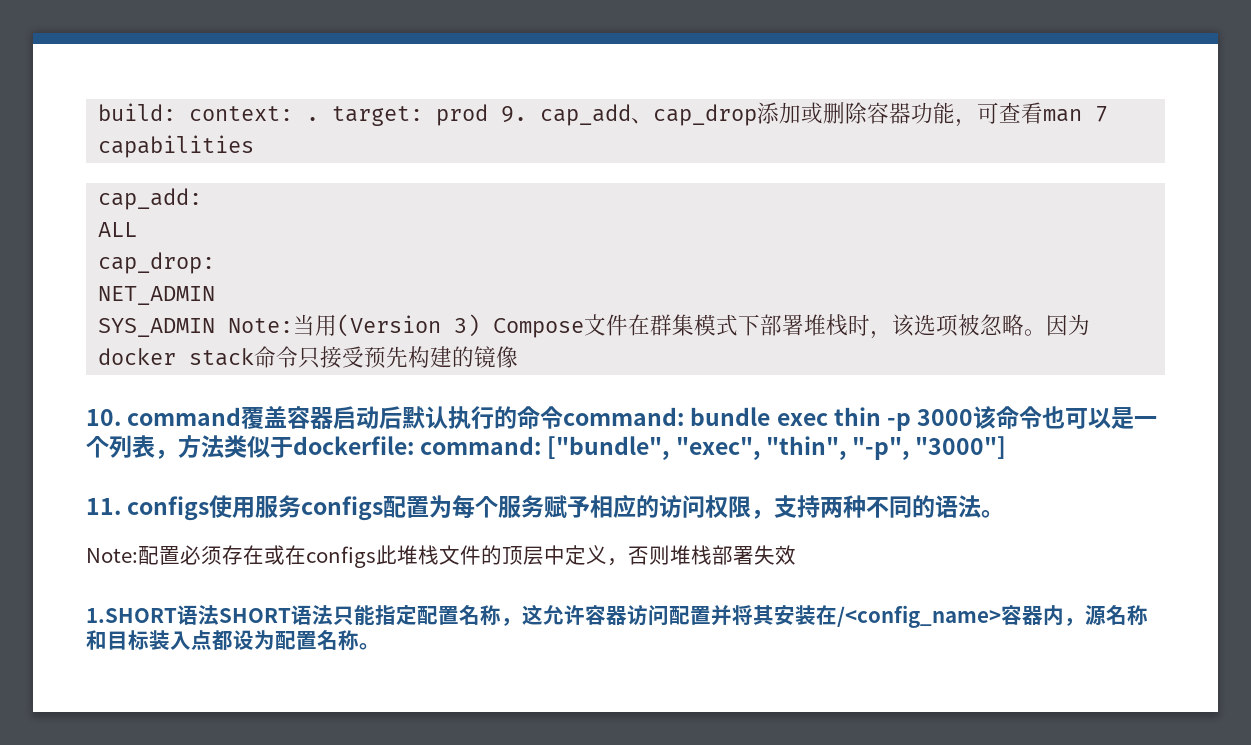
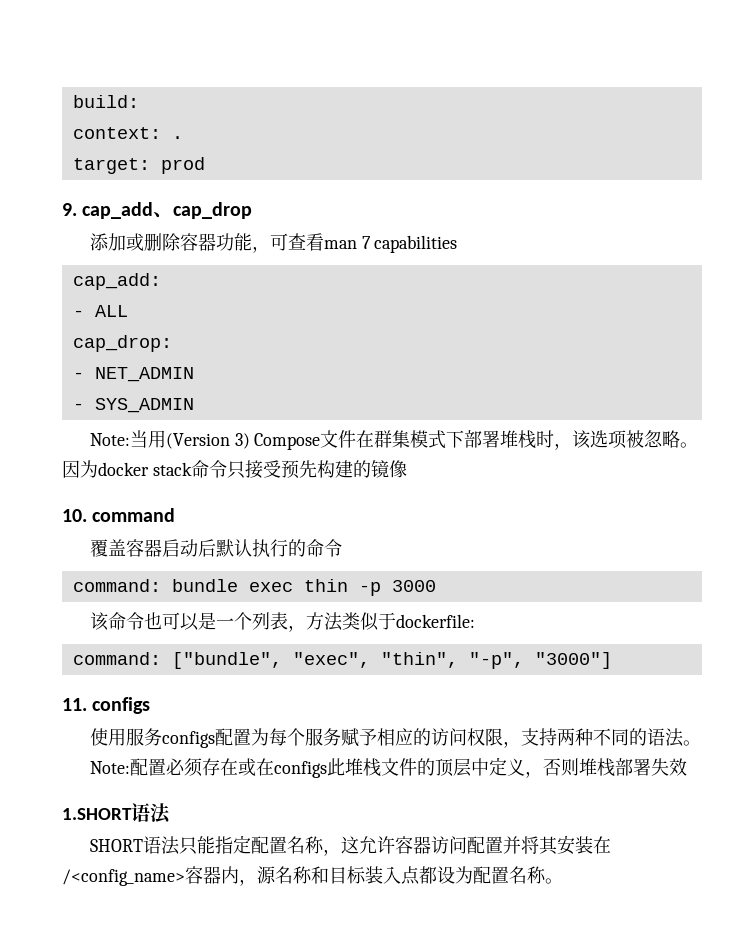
(177, 112) none -> (139, 101) //
(320, 119) none -> (183, 137) //
(489, 115) none -> (205, 165) //
(758, 115) none -> (253, 210) //
(203, 199) none -> [72,310,84,317] -
(216, 263) none -> [72,372,84,379] -
(216, 295) none -> [72,403,84,410] -
(216, 327) none -> (194, 405) //
(242, 416) none -> (176, 515) //
(564, 417) none -> (342, 548) //
(974, 417) none -> (436, 586) //
(414, 445) none -> (475, 621) //
(210, 508) none -> (151, 705) //
(219, 615) none -> (171, 813) //

